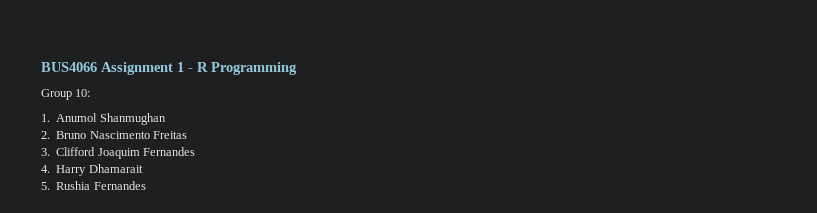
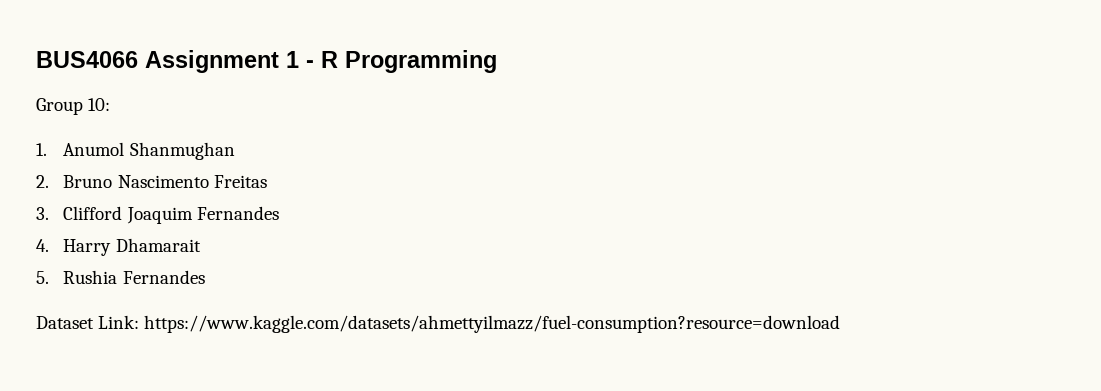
(146, 185) none -> [36,315,841,333] // Dataset Link: https://www.kaggle.com/datasets/ahmettyilmazz/fuel-consumption?resource=download

